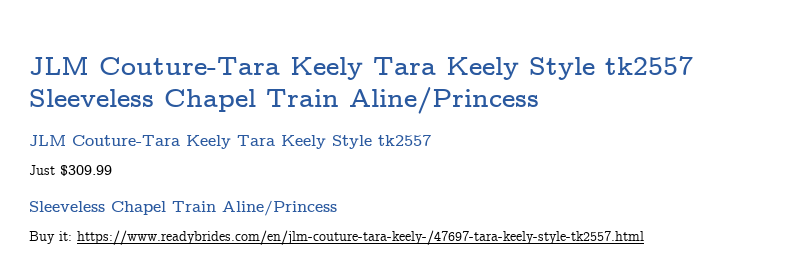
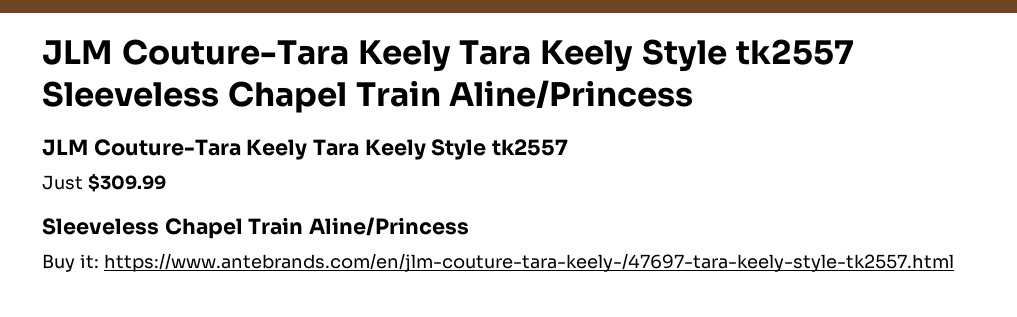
[77,230,644,245] https://www.readybrides.com/en/jlm-couture-tara-keely-/47697-tara-keely-style-tk2557.html -> [103,253,954,272] https://www.antebrands.com/en/jlm-couture-tara-keely-/47697-tara-keely-style-tk2557.html

